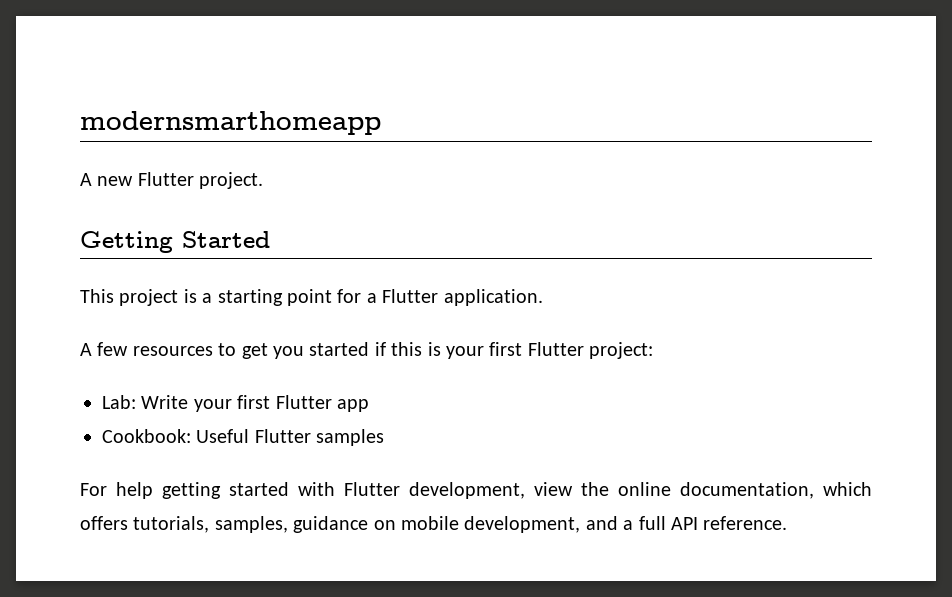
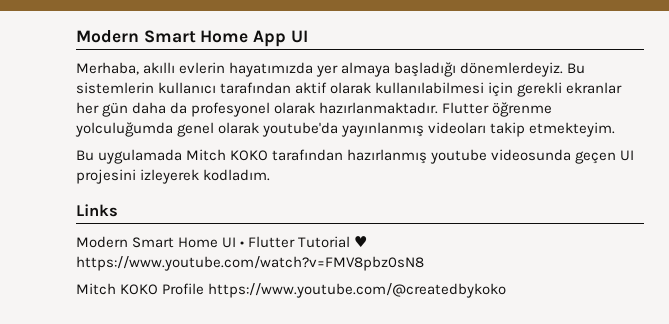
[80,111,381,135] [80,172,264,189] [80,231,270,253] [80,289,543,306] [80,342,654,359] [102,395,369,412] [102,429,385,446] [80,482,872,499] [80,516,788,533] modernsmarthomeapp // A new Flutter project. // Getting Started // This project is a starting point for a Flutter application. // A few resources to get you started if this is your first Flutter project: // Lab: Write your first Flutter app // Cookbook: Useful Flutter samples // For help getting started with Flutter development, view the online documentation, which offers tutorials, samples, guidance on mobile development, and a full API reference. -> [76,30,308,47] [76,62,586,77] [76,82,623,97] [76,102,553,117] [75,122,616,137] [76,149,635,164] [76,169,271,184] [76,204,118,217] [76,236,368,248] [76,256,424,271] [76,283,507,298] Modern Smart Home App UI // Merhaba, akıllı evlerin hayatımızda yer almaya başladığı dönemlerdeyiz. Bu sistemlerin kullanıcı tarafından aktif olarak kullanılabilmesi için gerekli ekranlar her gün daha da profesyonel olarak hazırlanmaktadır. Flutter öğrenme yolculuğumda genel olarak youtube'da yayınlanmış videoları takip etmekteyim. // Bu uygulamada Mitch KOKO tarafından hazırlanmış youtube videosunda geçen UI projesini izleyerek kodladım. // Links // Modern Smart Home UI • Flutter Tutorial ♥ https://www.youtube.com/watch?v=FMV8pbz0sN8 // Mitch KOKO Profile https://www.youtube.com/@createdbykoko

